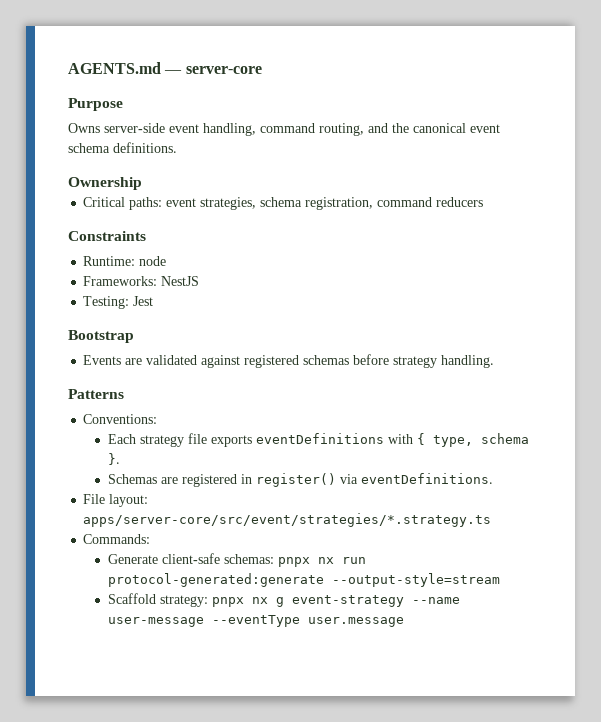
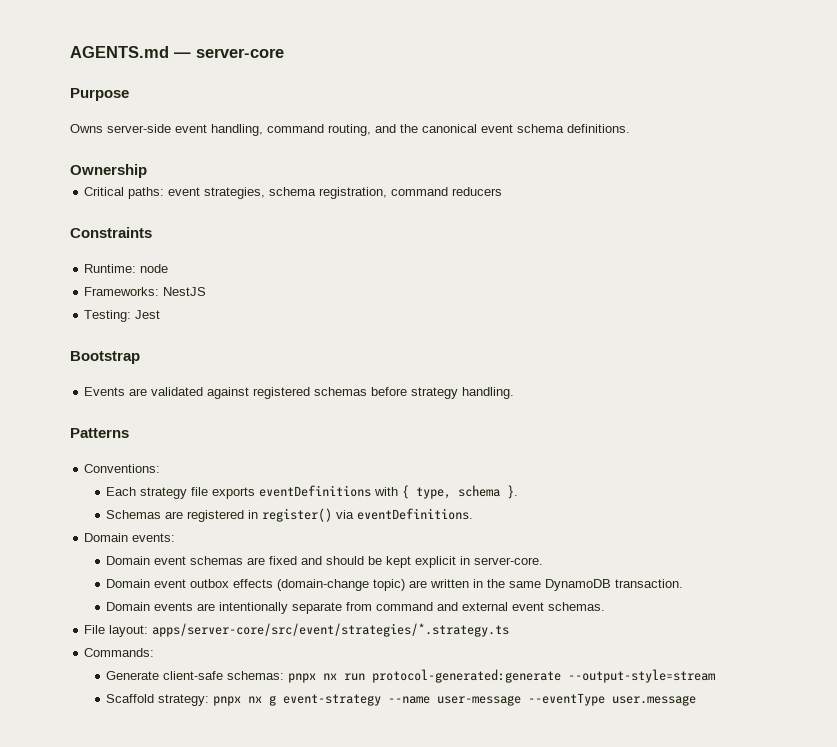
(493, 478) none -> [84,533,176,542] [106,556,544,568] [106,579,684,591] [106,602,606,614] // Domain events: // Domain event schemas are fixed and should be kept explicit in server-core. // Domain event outbox effects (domain-change topic) are written in the same DynamoDB transaction. // Domain events are intentionally separate from command and external event schemas.

